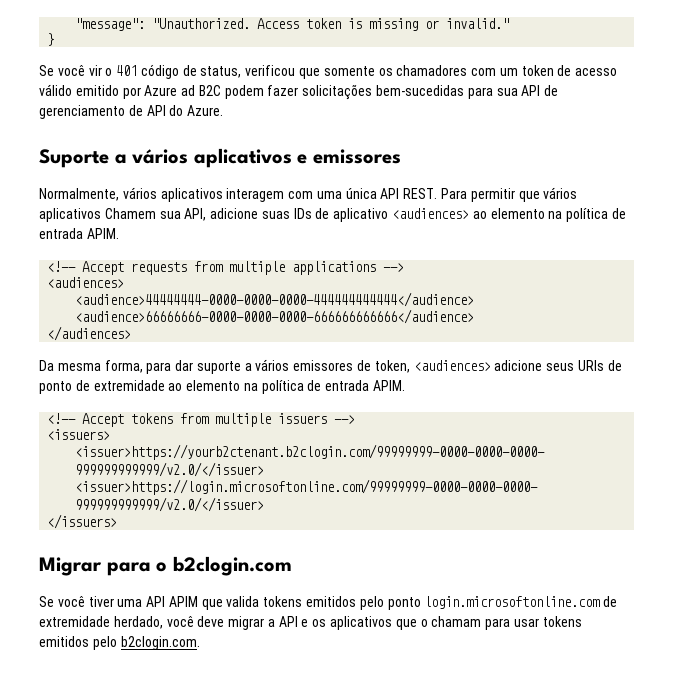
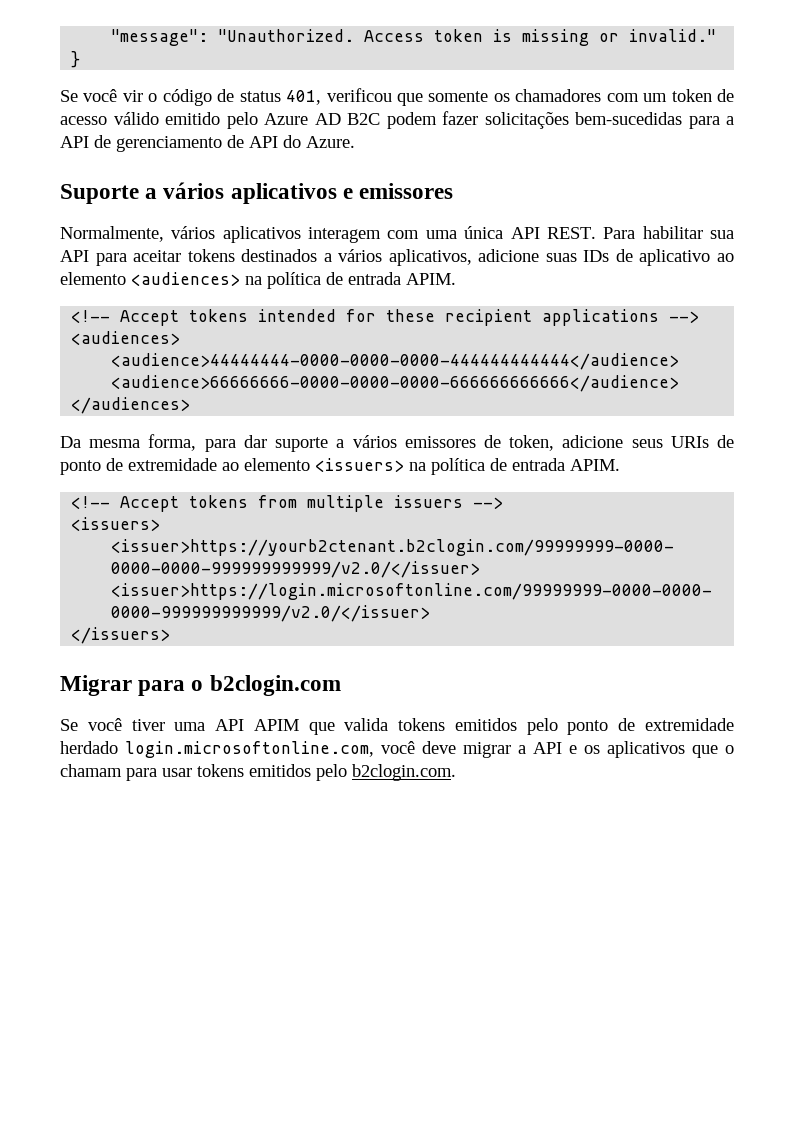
[116,65,138,76] 401 -> (158, 97) none
[200,66,242,78] status, -> [239,90,322,105] status 401,
[122,85,196,99] por Azure ad -> [226,112,341,129] pelo Azure AD
[496,88,518,96] sua -> [726,116,734,125] a
[470,187,578,202] [39,208,207,222] permitir que vários aplicativos Chamem sua API, -> [642,226,735,239] [60,249,472,266] habilitar sua API para aceitar tokens destinados a vários aplicativos,
[392,208,626,222] [39,228,119,239] [47,261,286,275] <audiences> ao elemento na política de entrada APIM. // <!-- Accept requests from multiple -> [717,253,735,262] [60,272,456,289] [71,309,533,326] ao elemento <audiences> na política de entrada APIM. // <!-- Accept tokens intended for these recipient
[413,360,491,371] <audiences> -> (555, 443) none
(241, 385) none -> [315,458,404,472] <issuers>
[424,596,618,609] [39,616,163,629] login.microsoftonline.com de extremidade herdado, -> [618,718,734,731] [60,741,374,758] de extremidade herdado login.microsoftonline.com,

